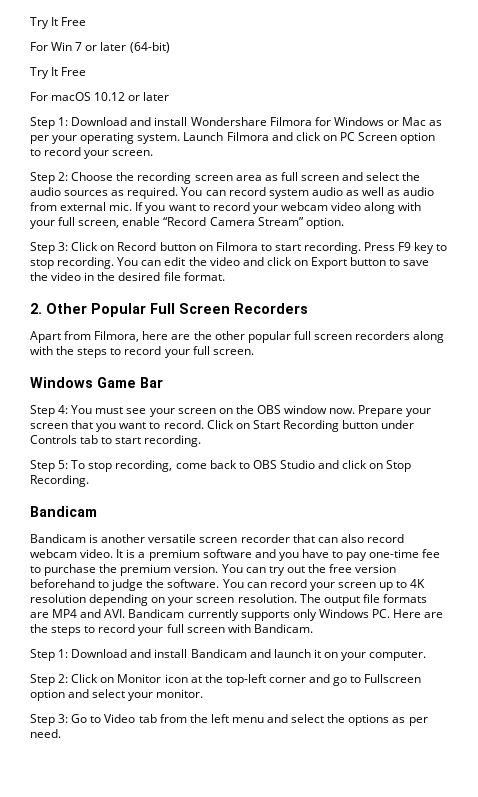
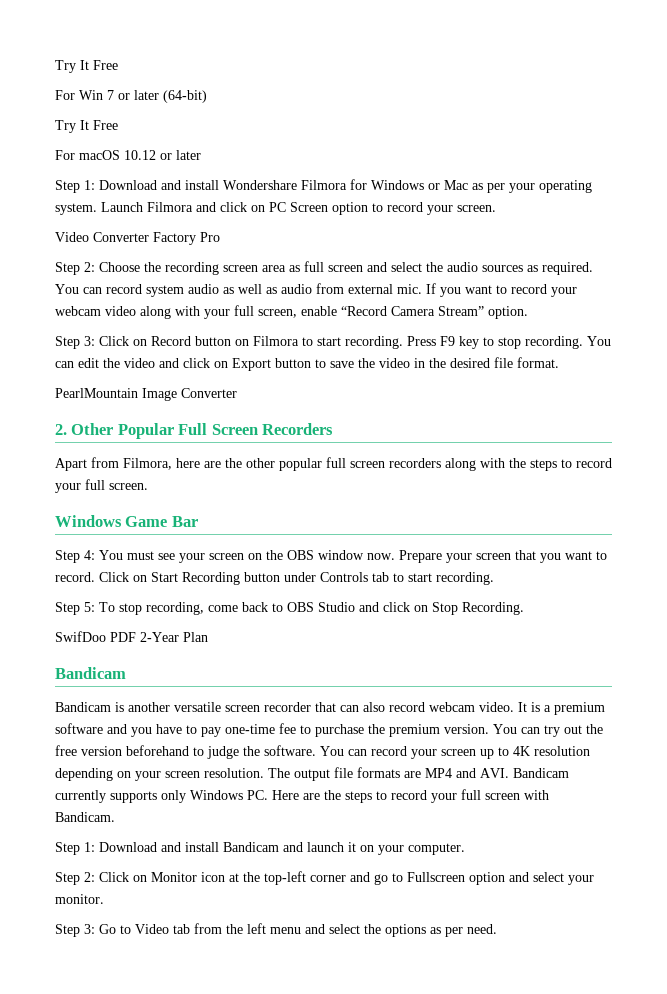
(154, 153) none -> [55,232,220,245] // Video Converter Factory Pro
(225, 276) none -> [55,388,237,401] // PearlMountain Image Converter
(89, 481) none -> [55,631,208,642] // SwifDoo PDF 2-Year Plan

